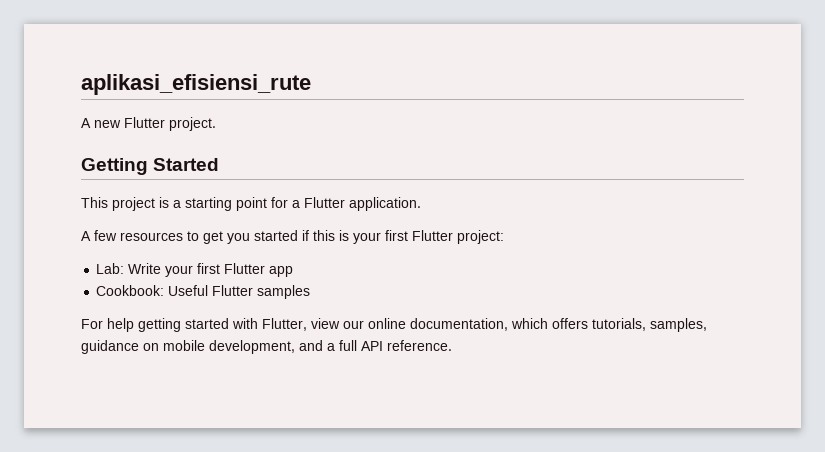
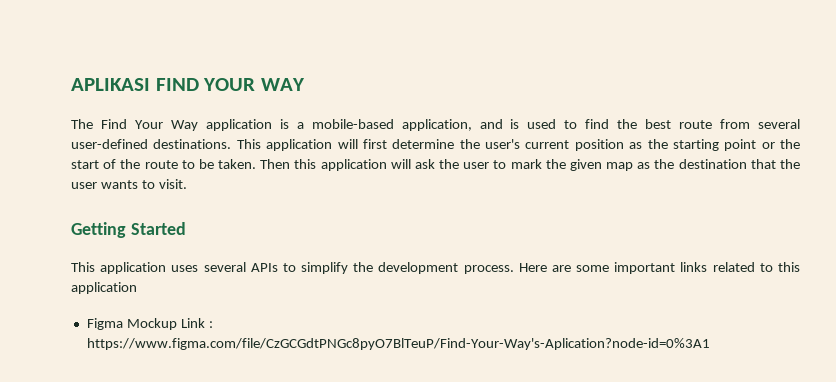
[81,74,311,95] [81,117,216,131] [81,158,220,175] [81,197,421,211] [81,230,504,244] [96,263,294,277] [96,285,311,299] [81,318,707,332] [81,340,452,354] aplikasi_efisiensi_rute // A new Flutter project. // Getting Started // This project is a starting point for a Flutter application. // A few resources to get you started if this is your first Flutter project: // Lab: Write your first Flutter app // Cookbook: Useful Flutter samples // For help getting started with Flutter, view our online documentation, which offers tutorials, samples, guidance on mobile development, and a full API reference. -> [71,78,305,91] [71,119,801,131] [71,139,800,151] [71,159,800,171] [71,179,187,189] [71,222,186,238] [71,262,800,274] [71,282,137,294] [86,318,213,330] [86,338,710,350] APLIKASI FIND YOUR WAY // The Find Your Way application is a mobile-based application, and is used to find the best route from several user-defined destinations. This application will first determine the user's current position as the starting point or the start of the route to be taken. Then this application will ask the user to mark the given map as the destination that the user wants to visit. // Getting Started // This application uses several APIs to simplify the development process. Here are some important links related to this application // Figma Mockup Link : https://www.figma.com/file/CzGCGdtPNGc8pyO7BlTeuP/Find-Your-Way's-Aplication?node-id=0%3A1

